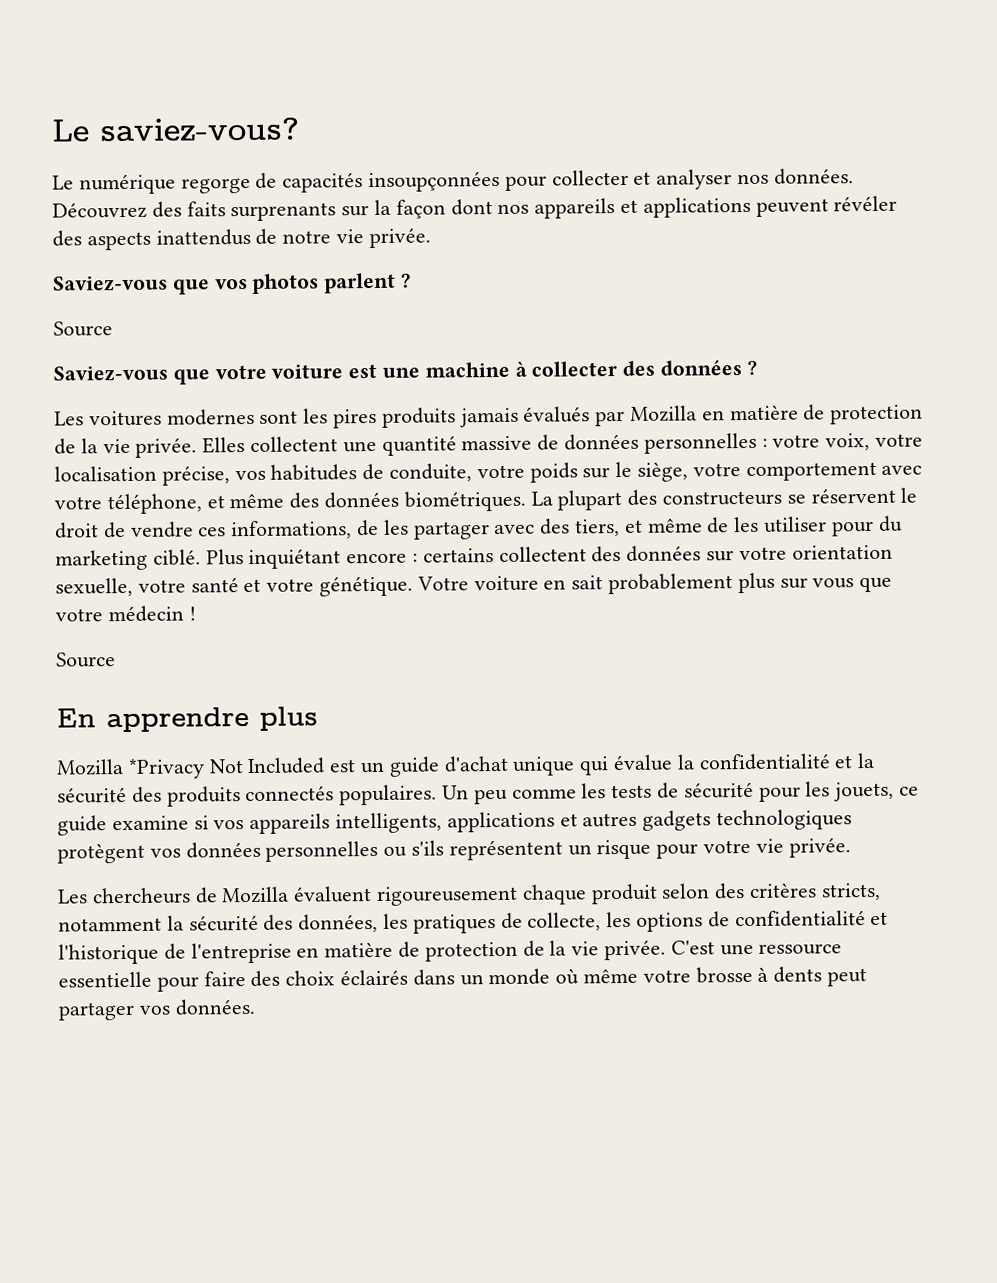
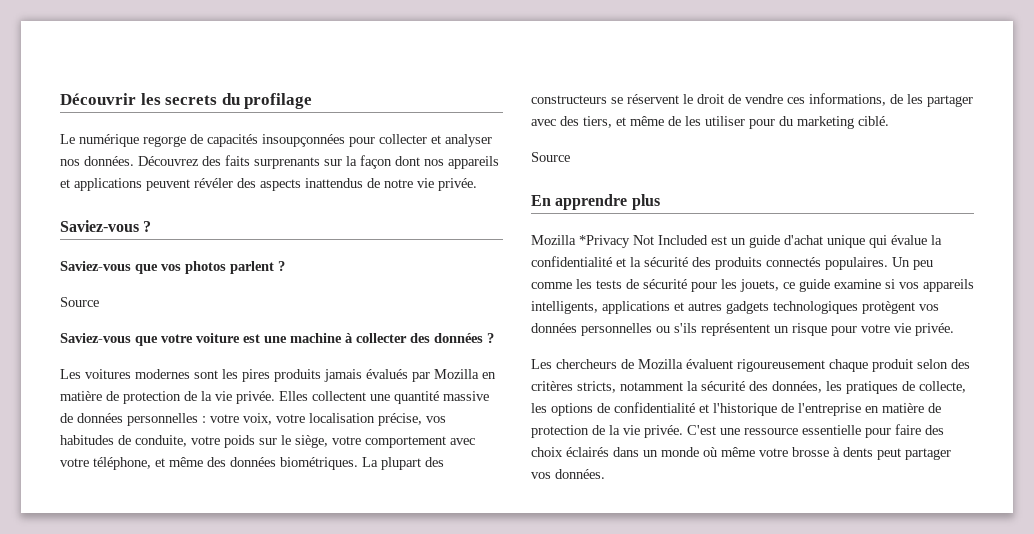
[51,117,299,144] Le saviez-vous? -> [60,93,313,109] Découvrir les secrets du profilage
(431, 238) none -> [60,220,152,232] // Saviez-vous ?
[205,544,893,570] [55,572,893,597] [55,605,196,623] Plus inquiétant encore : certains collectent des données sur votre orientation sexuelle, votre santé et votre génétique. Votre voiture en sait probablement plus sur vous que votre médecin ! -> (889, 121) none

